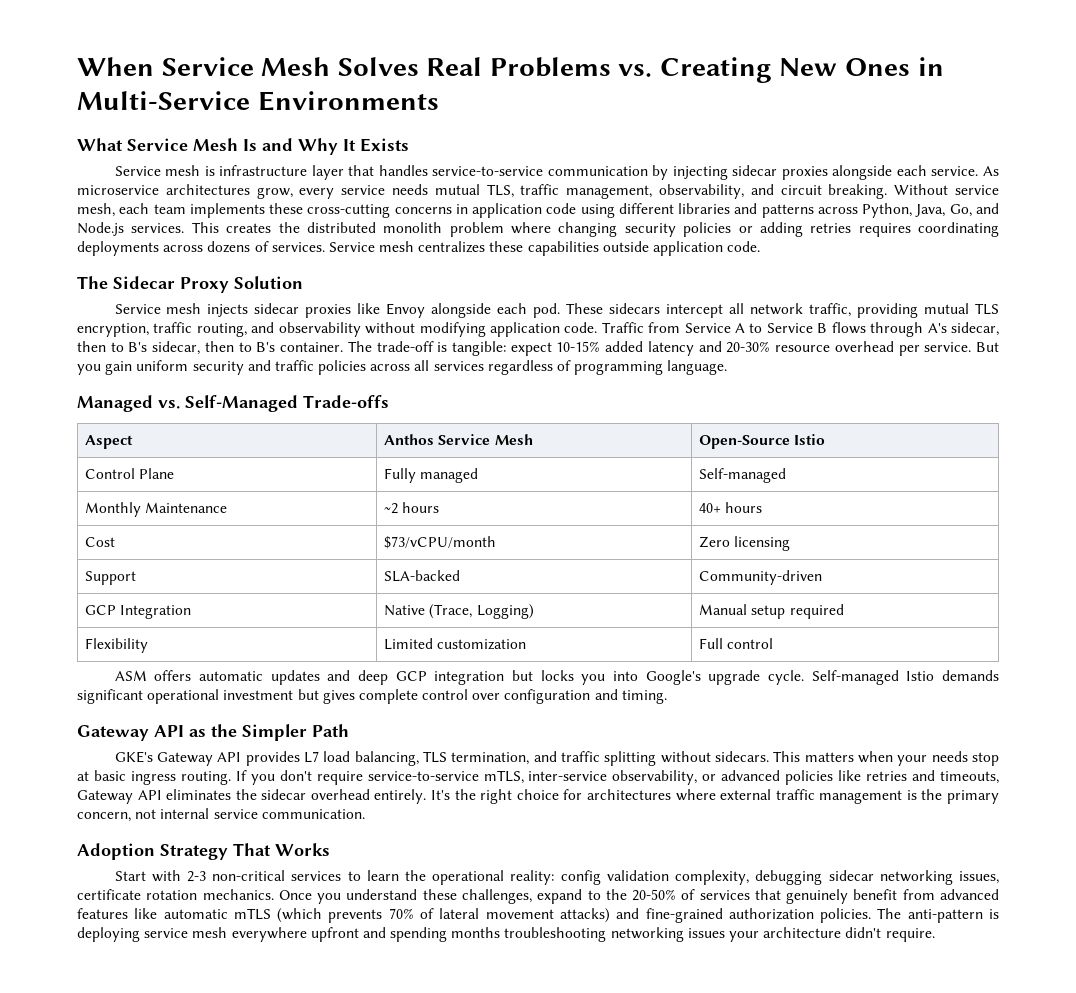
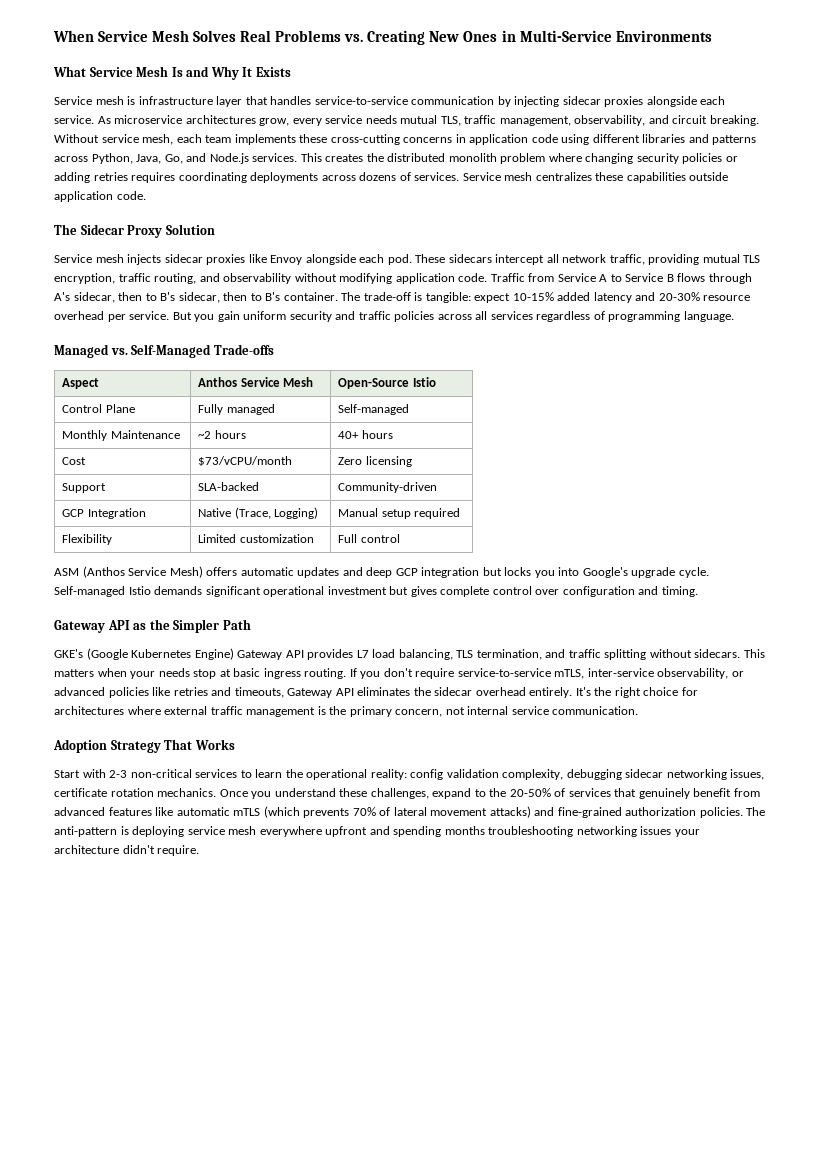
(147, 675) none -> [82,566,203,578] (Anthos Service Mesh)
(153, 757) none -> [86,648,234,660] (Google Kubernetes Engine)

